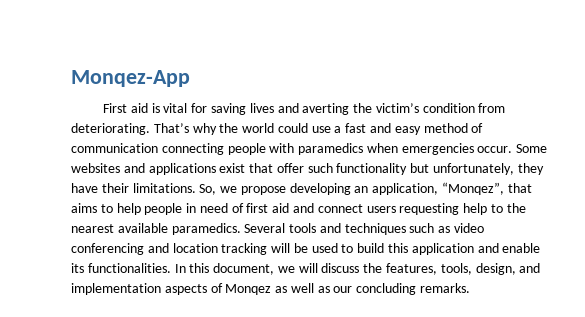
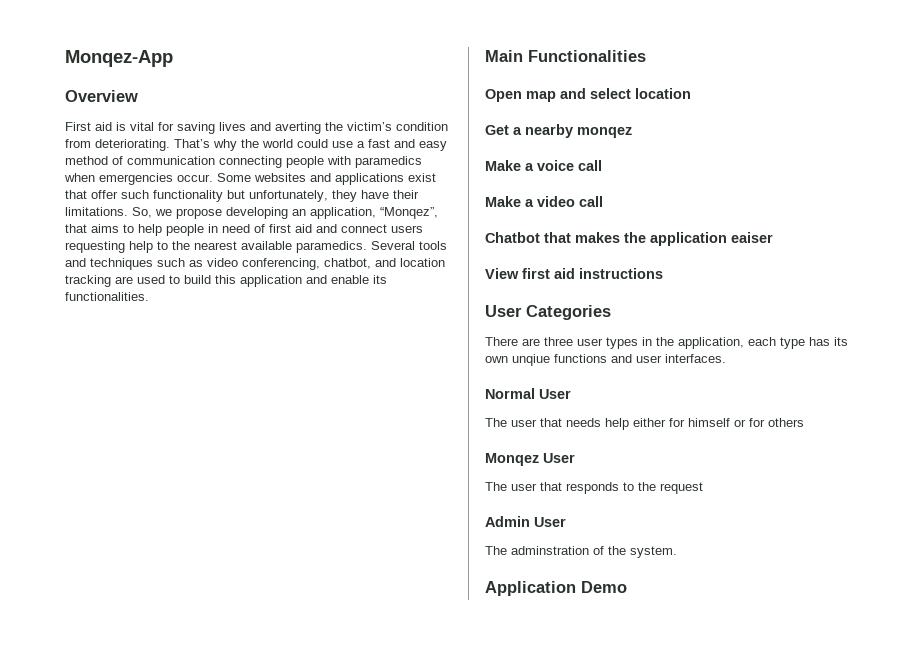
(190, 78) none -> [65,90,138,102] // Overview
[71,243,144,255] conferencing -> [242,258,371,270] conferencing, chatbot,
[271,243,308,253] will be -> [115,276,133,284] are
[174,263,541,275] [71,283,471,295] In this document, we will discuss the features, tools, design, and implementation aspects of Monqez as well as our concluding remarks. -> [485,50,646,62] [485,88,691,102] [485,124,632,138] [485,160,602,171] [485,196,603,207] [485,232,773,246] [485,268,663,279] [485,305,611,320] [485,337,848,349] [485,354,726,366] [485,388,571,399] [485,418,804,430] [485,453,575,466] [485,482,703,494] [485,516,566,527] [485,546,677,558] [485,581,627,596] // Main Functionalities // Open map and select location // Get a nearby monqez // Make a voice call // Make a video call // Chatbot that makes the application eaiser // View first aid instructions // User Categories // There are three user types in the application, each type has its own unqiue functions and user interfaces. // Normal User // The user that needs help either for himself or for others // Monqez User // The user that responds to the request // Admin User // The adminstration of the system. // Application Demo

